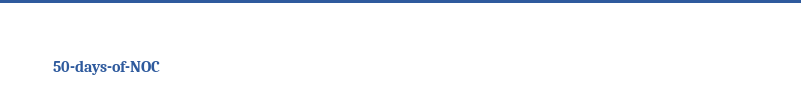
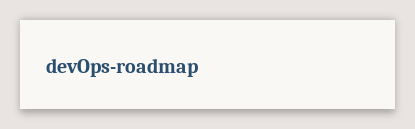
[53,60,160,75] 50-days-of-NOC -> [46,58,198,77] devOps-roadmap

